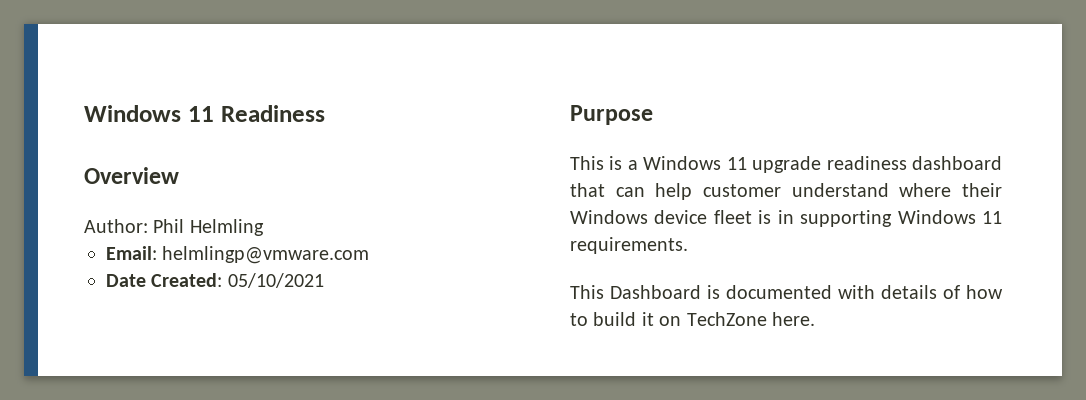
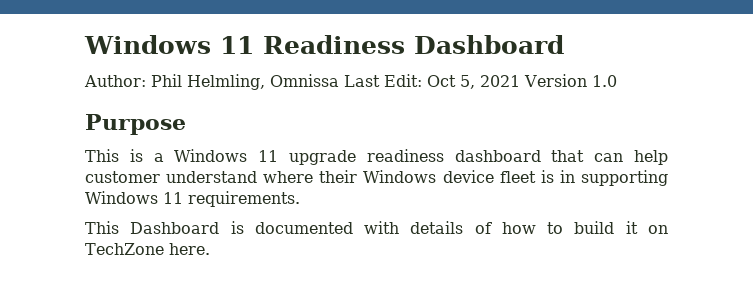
[84,167,179,184] // Overview -> [414,35,564,54] Dashboard
[189,219,264,236] [106,246,370,264] [106,273,324,288] Helmling // Email: helmlingp@vmware.com // Date Created: 05/10/2021 -> [187,74,617,90] Helmling, Omnissa Last Edit: Oct 5, 2021 Version 1.0

